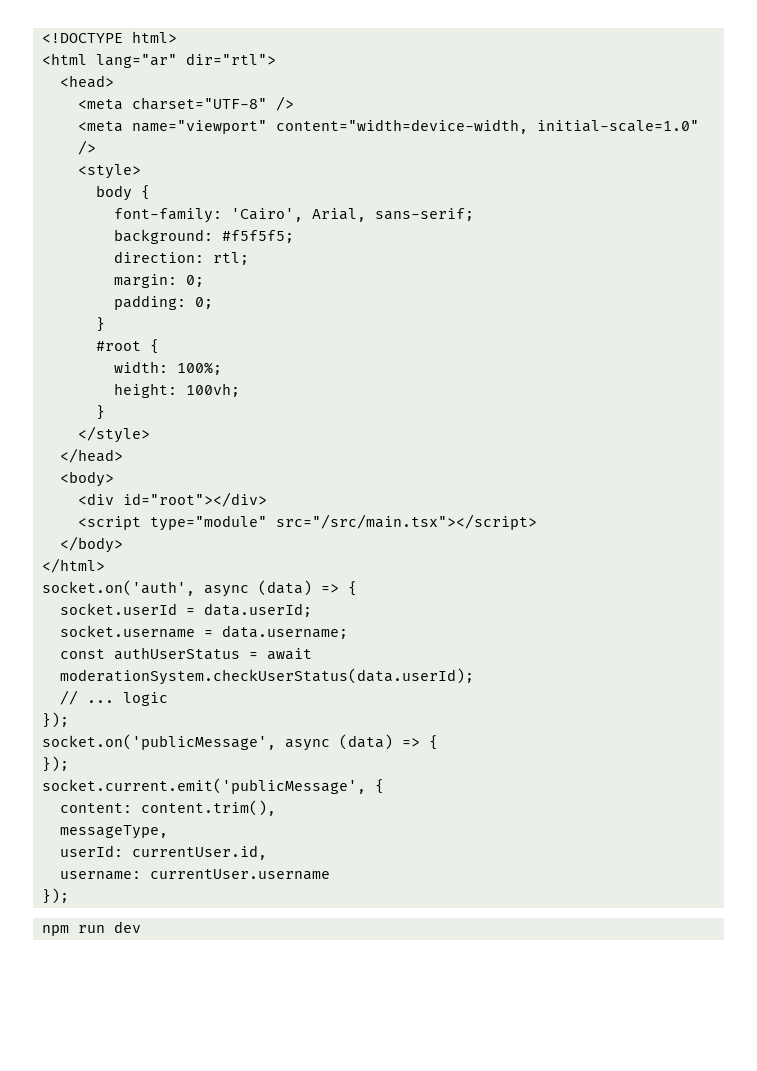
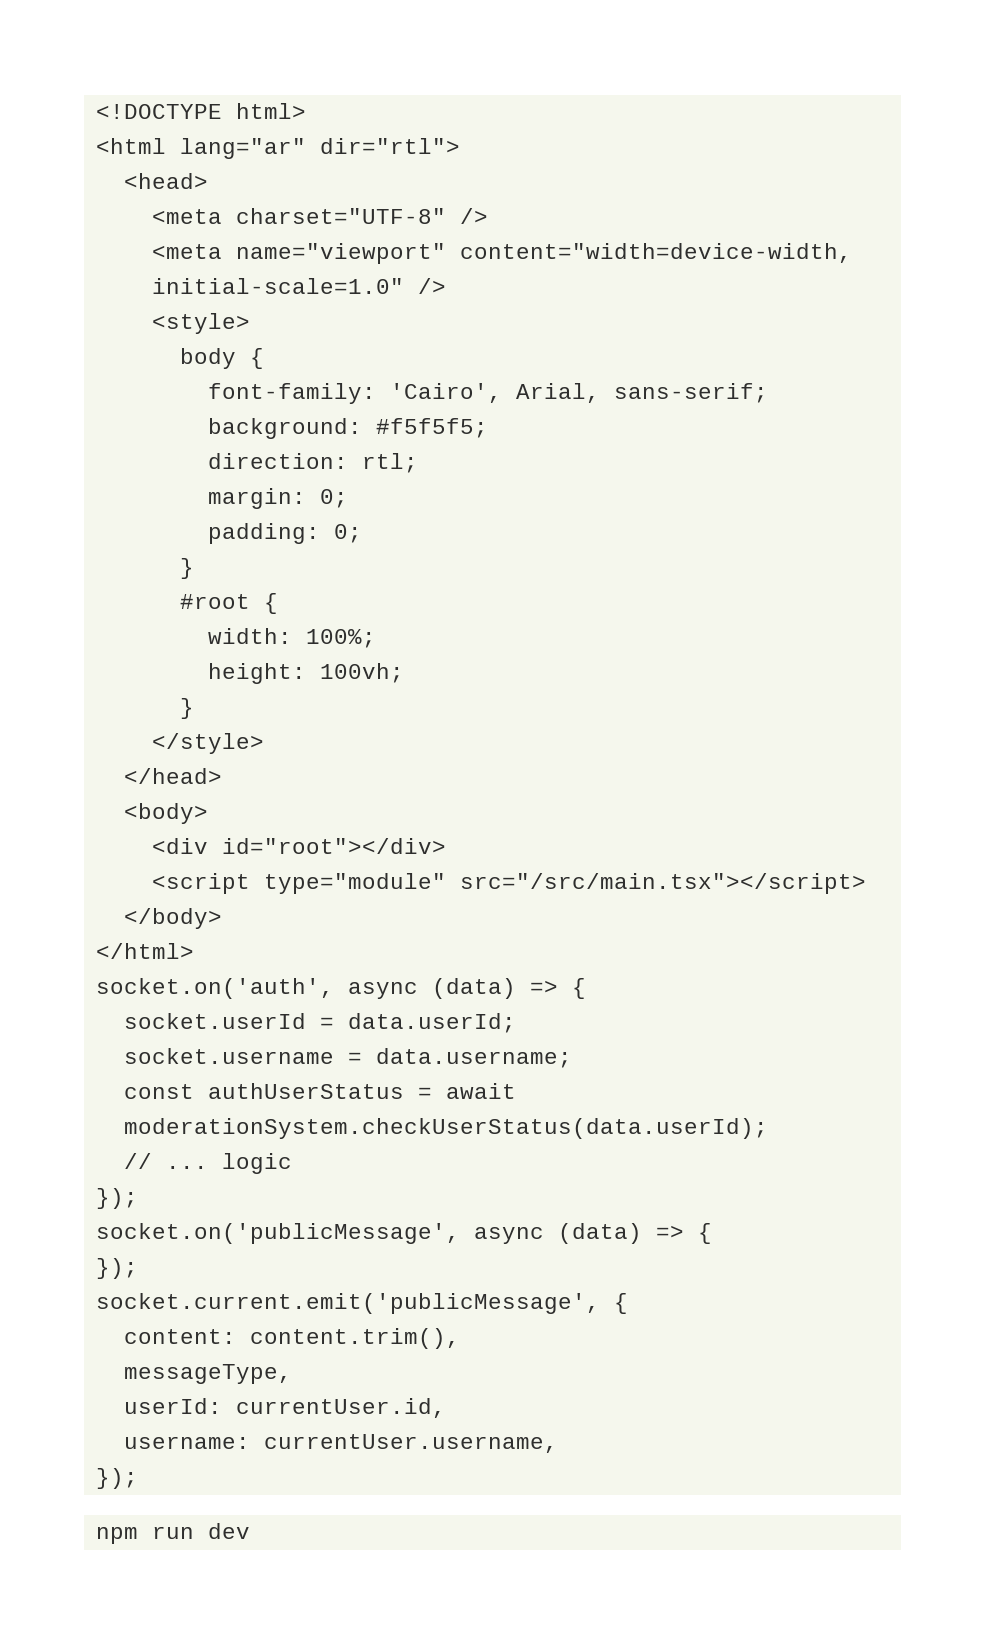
[150,869,331,880] currentUser.username -> [264,1434,559,1453] currentUser.username,

